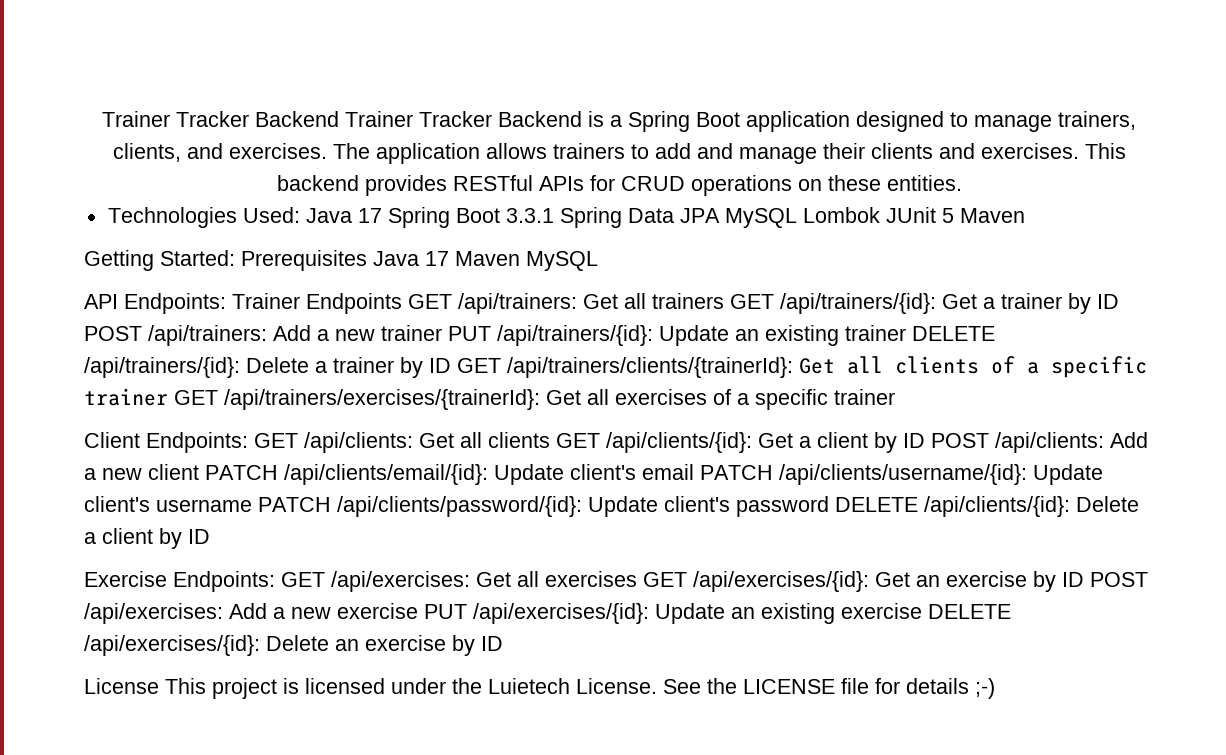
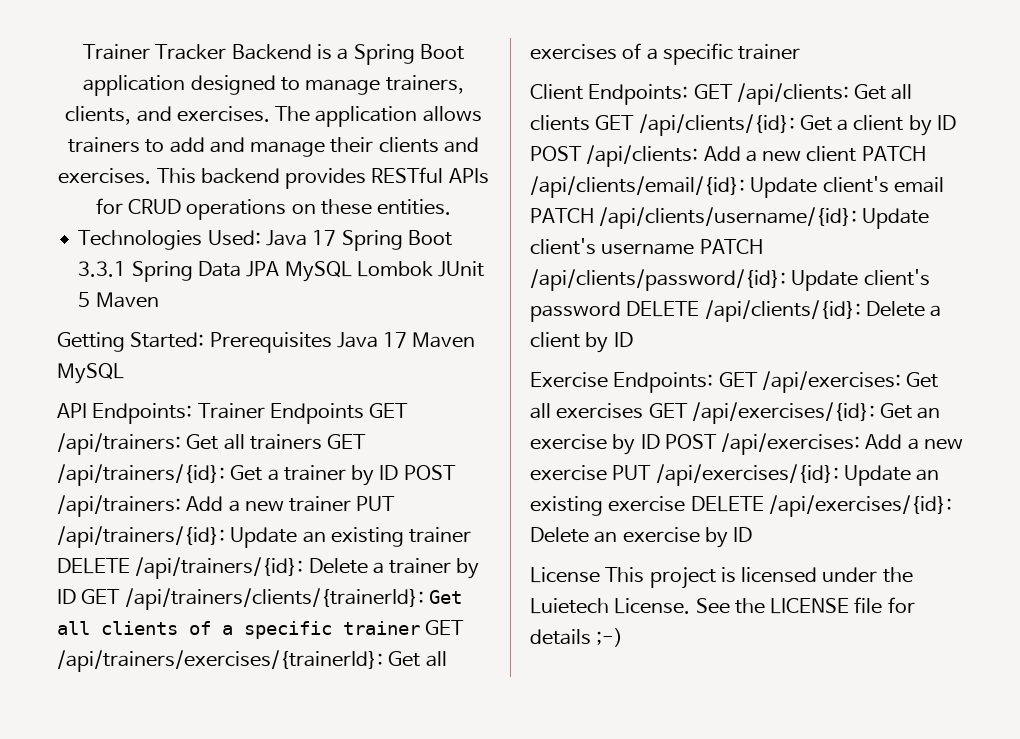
[102,111,582,127] Trainer Tracker Backend Trainer Tracker Backend -> [83,44,312,60] Trainer Tracker Backend

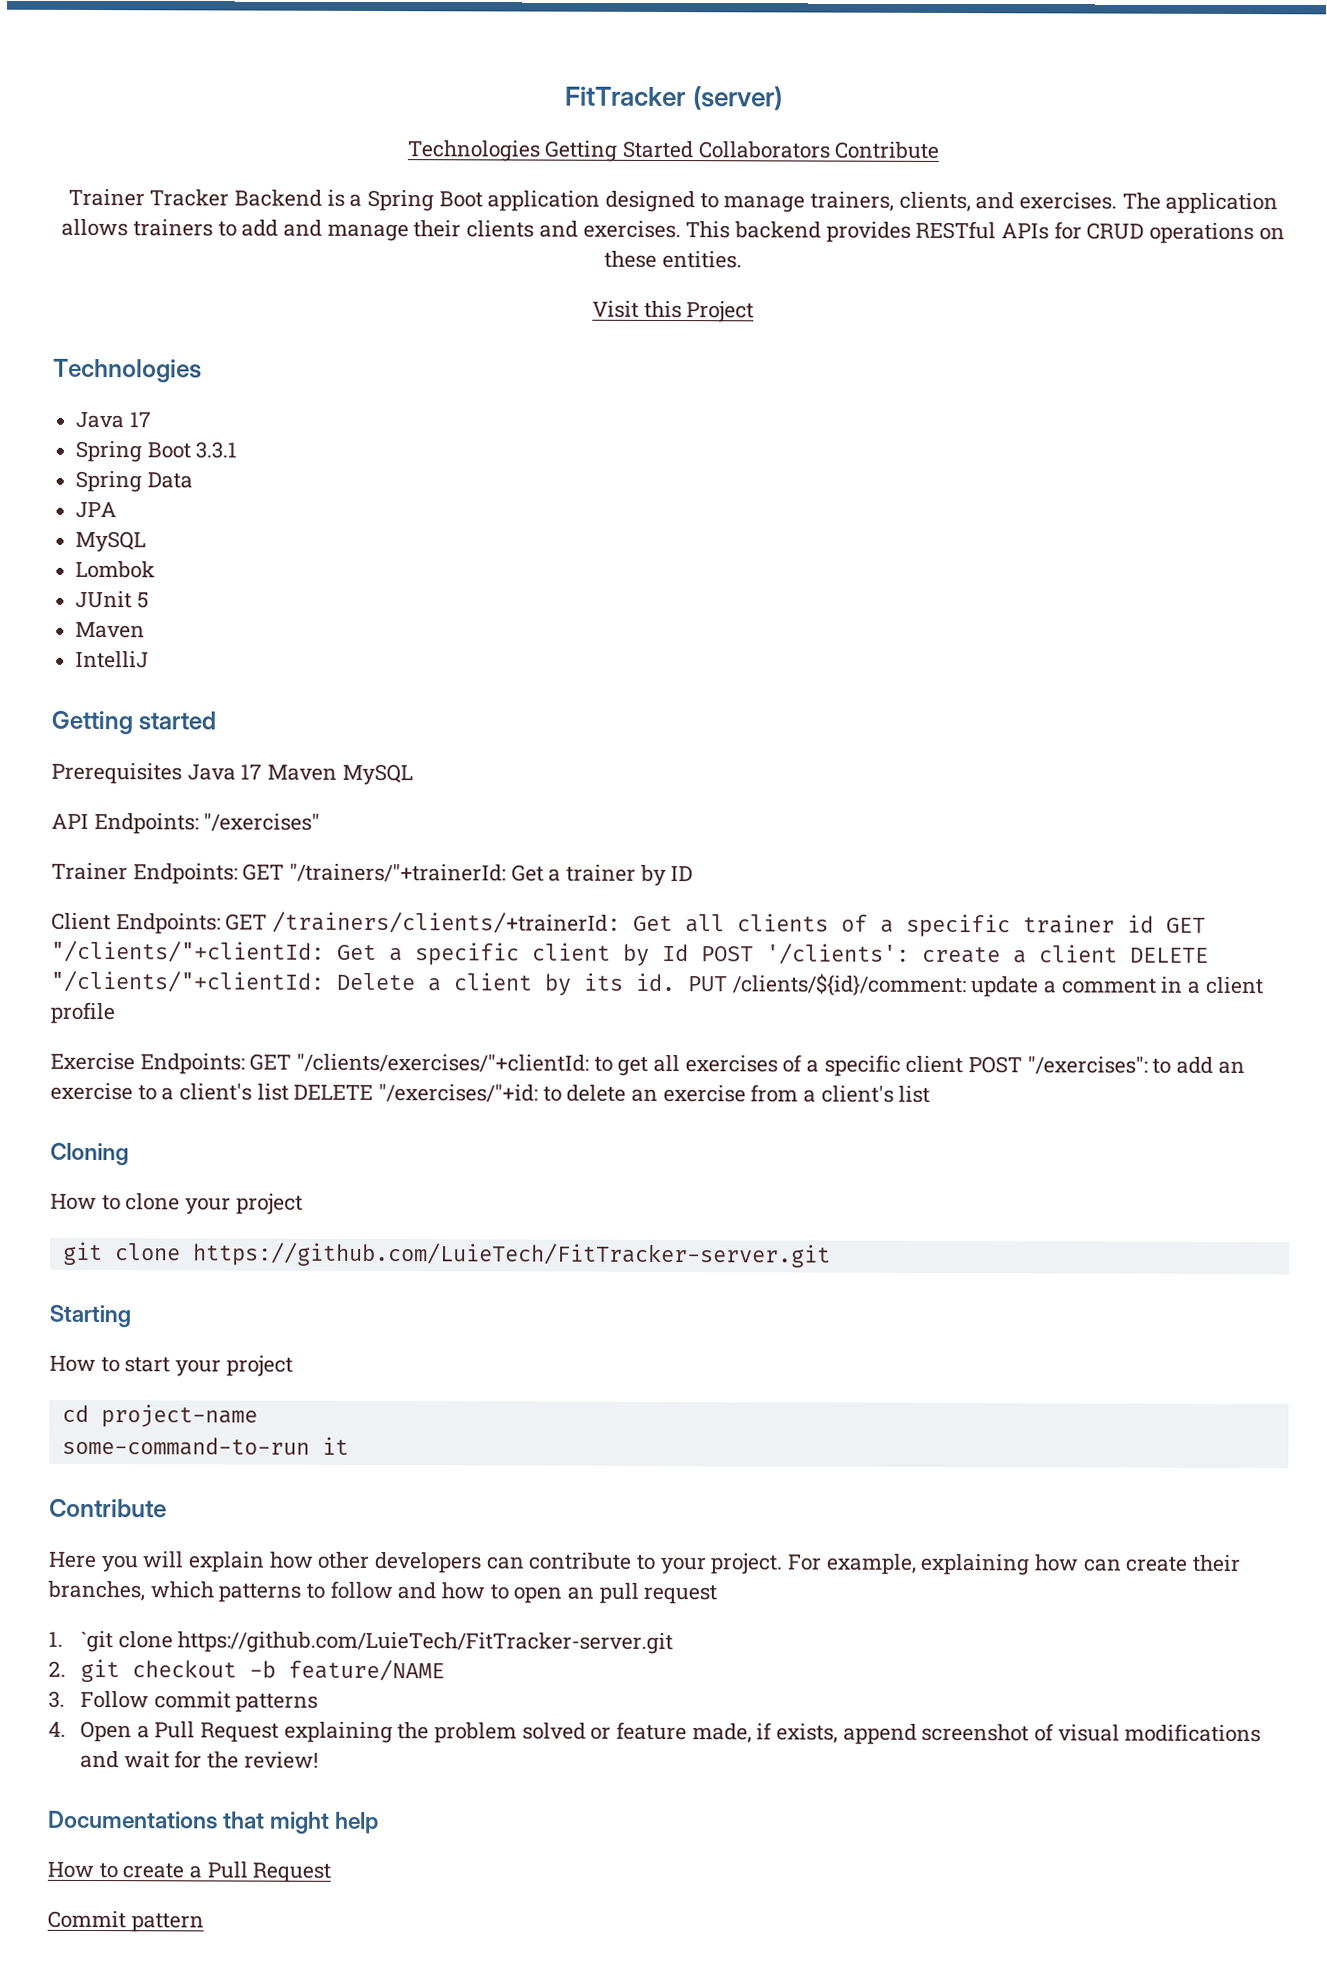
(83, 52) none -> [565,86,783,111] [406,140,940,162] FitTracker (server) // Technologies Getting Started Collaborators Contribute //
[78,230,337,250] // Technologies Used: Java 17 -> [591,300,755,323] [53,358,202,383] [75,411,151,429] // Visit this Project // Technologies // Java 17 //
(127, 269) none -> (238, 450) //
(241, 269) none -> (193, 480) //
[284,261,352,282] MySQL -> [75,530,147,553] // MySQL //
(433, 269) none -> (156, 569) //
[95,292,159,308] [57,332,205,352] Maven // Getting Started: -> [75,621,146,639] [75,650,150,669] [51,710,217,735] // Maven // IntelliJ // Getting started //
[197,403,409,424] [57,433,367,455] [57,464,225,486] Trainer Endpoints GET /api/trainers: Get all trainers GET /api/trainers/{id}: -> [203,813,321,832] [51,862,507,885] "/exercises" // Trainer Endpoints: GET "/trainers/"+trainerId:
[403,465,456,480] [57,495,396,517] [57,526,472,548] [57,557,480,579] [57,588,424,610] POST /api/trainers: Add a new trainer PUT /api/trainers/{id}: Update an existing trainer DELETE /api/trainers/{id}: Delete a trainer by ID GET /api/trainers/clients/{trainerId}: -> [51,911,622,935] // Client Endpoints: GET /trainers/clients/+trainerId:
[425,620,465,635] [57,650,421,672] GET /api/trainers/exercises/{trainerId}: Get -> [1127,914,1207,933] [51,940,1209,966] [50,970,1264,998] [50,1001,115,1025] [50,1052,649,1076] id GET "/clients/"+clientId: Get a specific client by Id POST '/clients': create a client DELETE "/clients/"+clientId: Delete a client by its id. PUT /clients/${id}/comment: update a comment in a client profile // Exercise Endpoints: GET "/clients/exercises/"+clientId: to get
[738,44,801,60] [530,83,913,105] [530,114,956,136] [530,145,926,167] [530,176,944,198] [530,207,930,229] [530,238,764,255] [530,269,930,291] [530,300,942,322] [530,332,633,353] [530,371,939,393] [530,402,941,424] [530,433,963,455] [530,464,940,486] [530,495,952,517] [530,527,753,548] [530,567,913,589] [530,597,915,614] [530,628,624,647] trainer // Client Endpoints: GET /api/clients: Get all clients GET /api/clients/{id}: Get a client by ID POST /api/clients: Add a new client PATCH /api/clients/email/{id}: Update client's email PATCH /api/clients/username/{id}: Update client's username PATCH /api/clients/password/{id}: Update client's password DELETE /api/clients/{id}: Delete a client by ID // Exercise Endpoints: GET /api/exercises: Get all exercises GET /api/exercises/{id}: Get an exercise by ID POST /api/exercises: Add a new exercise PUT /api/exercises/{id}: Update an existing exercise DELETE /api/exercises/{id}: Delete an exercise by ID // License This project is licensed under the Luietech License. See the LICENSE file for details ;-) -> [905,1055,1245,1075] [50,1082,931,1103] [50,1142,129,1166] [50,1193,303,1215] [62,1241,831,1268] [49,1304,131,1328] [49,1355,293,1377] [61,1404,258,1428] [61,1436,349,1456] [49,1498,167,1518] [48,1551,1242,1576] [47,1580,718,1605] [48,1630,674,1655] [48,1658,446,1683] [48,1690,319,1713] [48,1720,1262,1745] [80,1750,319,1769] [48,1810,380,1835] [47,1861,332,1883] [47,1910,204,1933] client POST "/exercises": to add an exercise to a client's list DELETE "/exercises/"+id: to delete an exercise from a client's list // Cloning // How to clone your project // git clone https://github.com/LuieTech/FitTracker-server.git // Starting // How to start your project // cd project-name // some-command-to-run it // Contribute // Here you will explain how other developers can contribute to your project. For example, explaining how can create their branches, which patterns to follow and how to open an pull request // 1. `git clone https://github.com/LuieTech/FitTracker-server.git // 2. git checkout -b feature/NAME // 3. Follow commit patterns // 4. Open a Pull Request explaining the problem solved or feature made, if exists, append screenshot of visual modifications and wait for the review! // Documentations that might help // How to create a Pull Request // Commit pattern

